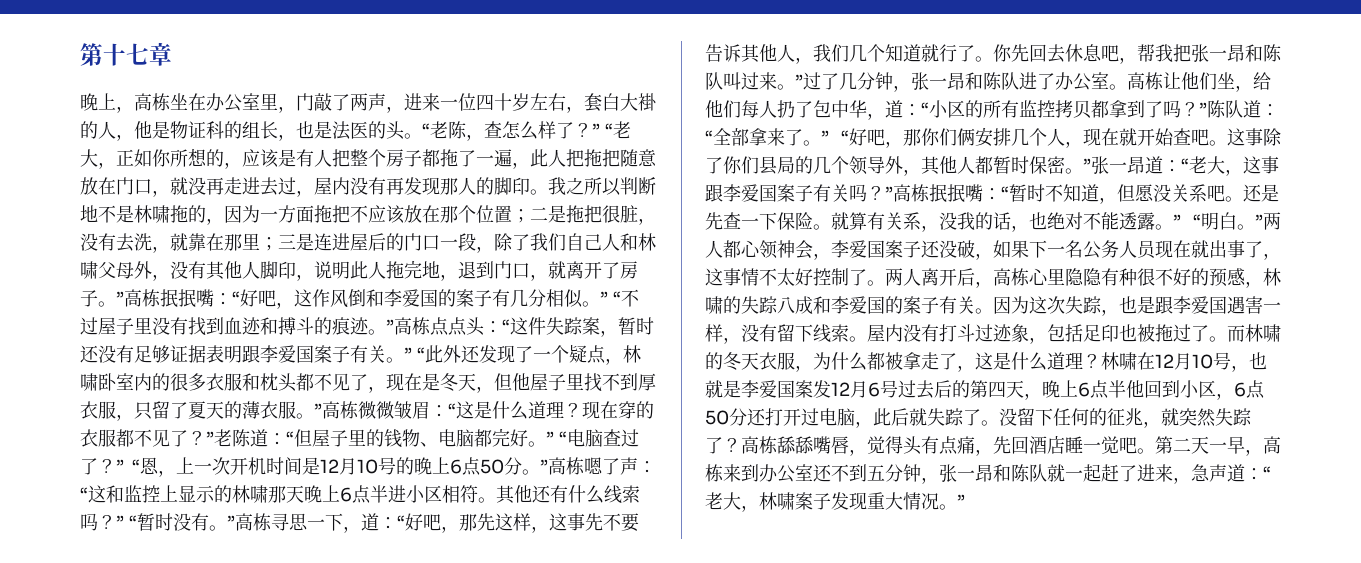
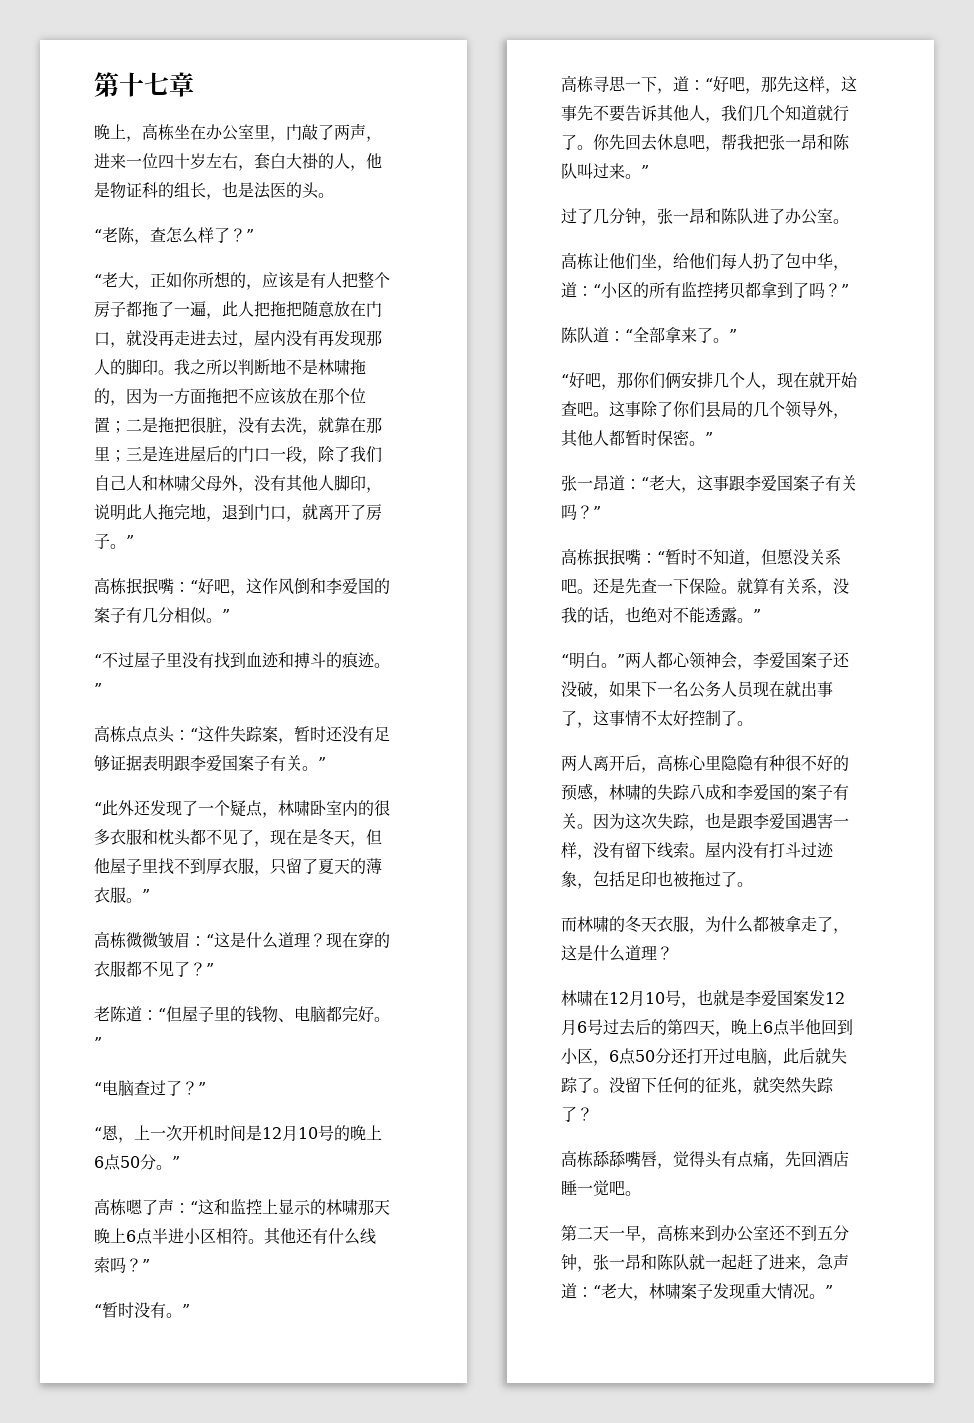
(422, 136) none -> (334, 195) //
(600, 130) none -> (254, 235) //
(124, 298) none -> (134, 541) //
(608, 298) none -> (230, 615) //
(394, 326) none -> (102, 689) //
(412, 354) none -> (326, 763) //
(322, 410) none -> (150, 895) //
(214, 438) none -> (214, 969) //
(554, 438) none -> (102, 1043) //
(124, 466) none -> (206, 1088) //
(548, 466) none -> (180, 1162) //
(124, 522) none -> (150, 1265) //
(235, 522) none -> (190, 1310) //
(803, 81) none -> (649, 171) //
(1127, 87) none -> (849, 221) //
(1207, 109) none -> (849, 290) //
(829, 137) none -> (737, 335) //
(1091, 165) none -> (713, 438) //
(893, 193) none -> (601, 512) //
(1181, 221) none -> (761, 615) //
(885, 283) none -> (753, 723) //
(1227, 339) none -> (753, 884) //
(1101, 361) none -> (673, 953) //
(741, 445) none -> (593, 1114) //
(1155, 451) none -> (641, 1193) //

